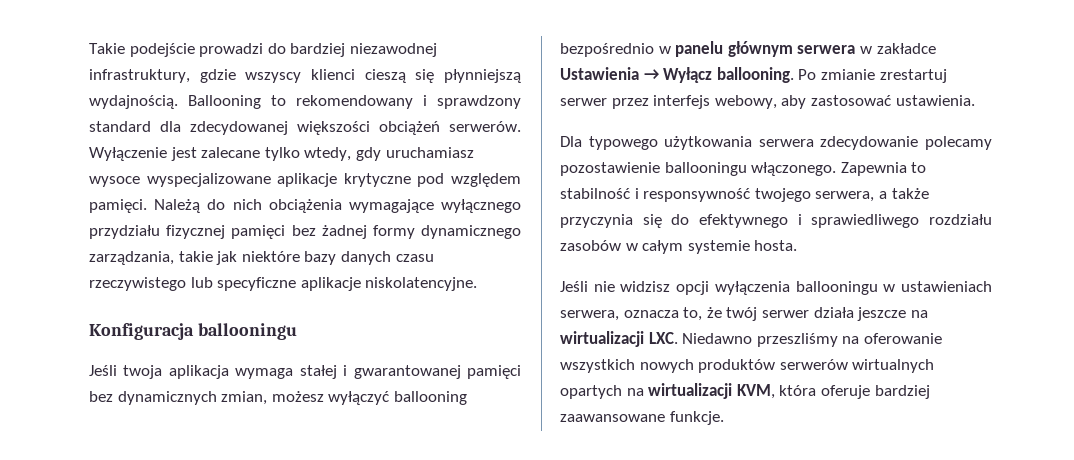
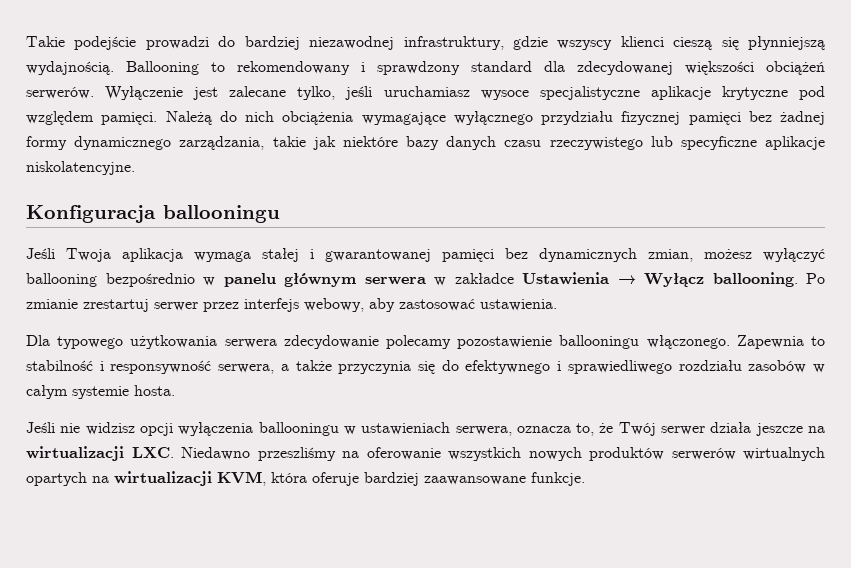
[264,147,381,161] tylko wtedy, gdy -> [297,86,373,100] tylko, jeśli
[146,173,271,187] wyspecjalizowane -> [539,86,640,100] specjalistyczne
[123,365,163,379] twoja -> [66,248,111,262] Twoja
[754,188,811,202] twojego -> (212, 367) none
[726,307,758,321] twój -> [618,422,656,436] Twój

